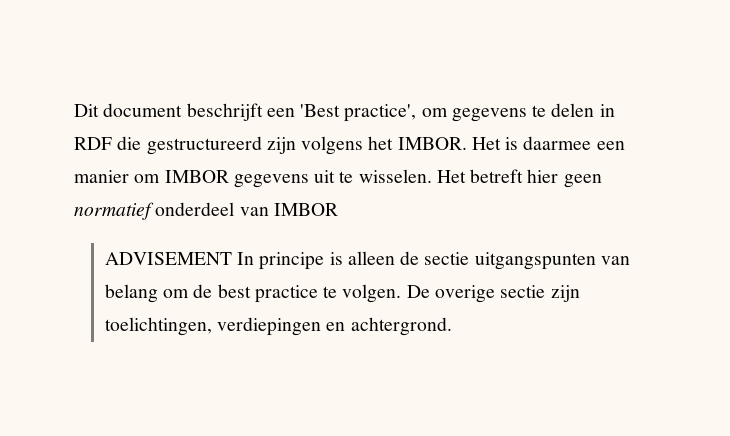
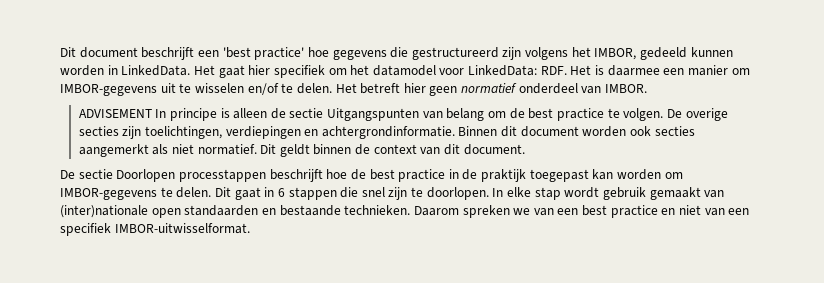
[300,103,615,122] [74,137,112,150] 'Best practice', om gegevens te delen in RDF -> [222,47,387,60] 'best practice' hoe gegevens
[397,137,467,150] IMBOR. -> [594,47,733,60] [60,65,567,78] IMBOR, gedeeld kunnen worden in LinkedData. Het gaat hier specifiek om het datamodel voor LinkedData: RDF.
[164,169,432,188] IMBOR gegevens uit te wisselen. -> [60,83,332,96] IMBOR-gegevens uit te wisselen en/of te delen.
[273,203,338,216] IMBOR -> [605,84,648,93] IMBOR.
[474,252,596,270] uitgangspunten -> [327,108,420,121] Uitgangspunten
[500,285,546,298] sectie -> [78,126,119,136] secties
[350,317,452,336] achtergrond. -> [321,126,695,139] [78,144,525,157] [60,169,683,182] [60,187,725,200] [60,205,750,218] [60,223,250,236] achtergrondinformatie. Binnen dit document worden ook secties aangemerkt als niet normatief. Dit geldt binnen de context van dit document. // De sectie Doorlopen processtappen beschrijft hoe de best practice in de praktijk toegepast kan worden om IMBOR-gegevens te delen. Dit gaat in 6 stappen die snel zijn te doorlopen. In elke stap wordt gebruik gemaakt van (inter)nationale open standaarden en bestaande technieken. Daarom spreken we van een best practice en niet van een specifiek IMBOR-uitwisselformat.

